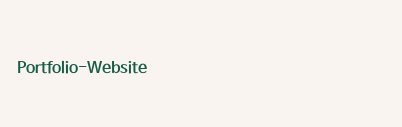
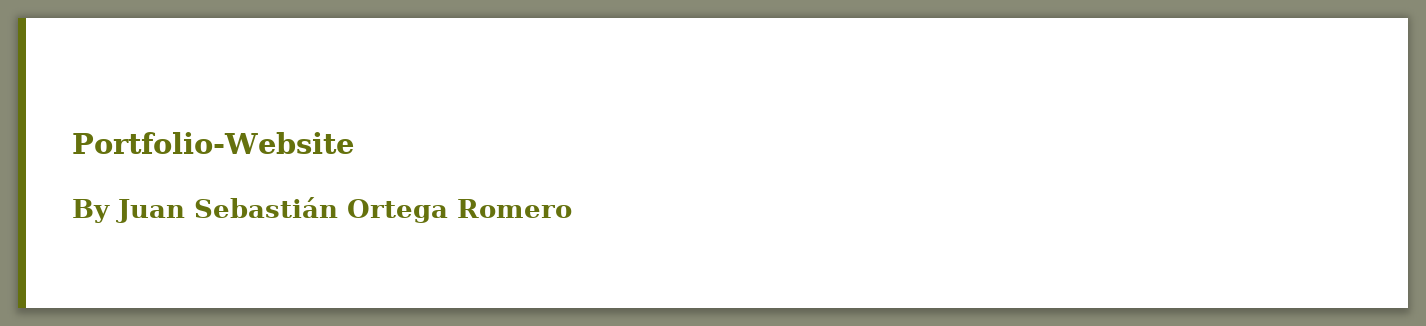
(147, 67) none -> [72,197,572,223] // By Juan Sebastián Ortega Romero

